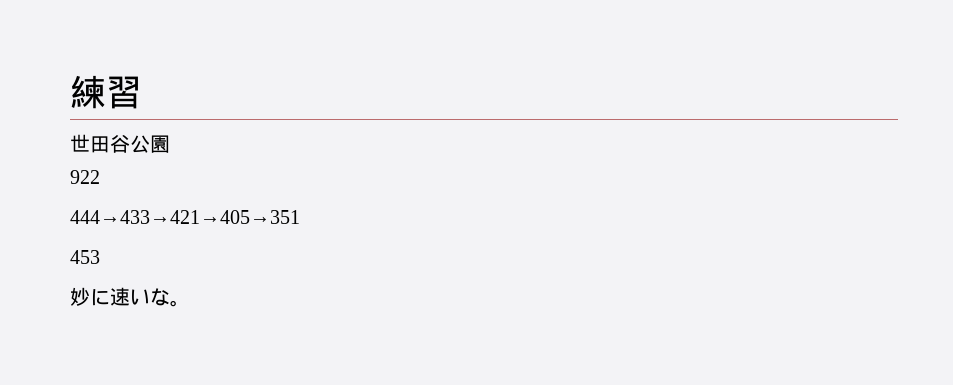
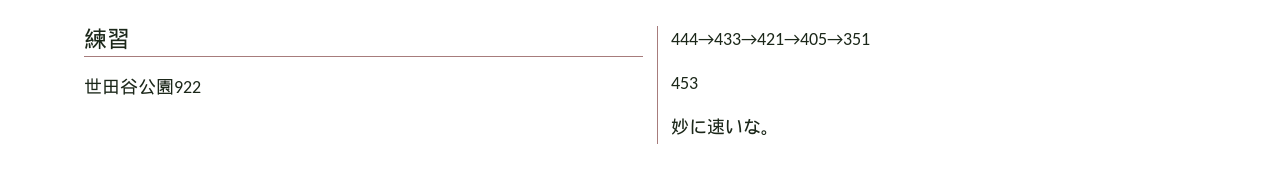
(170, 144) // -> (174, 87) none

